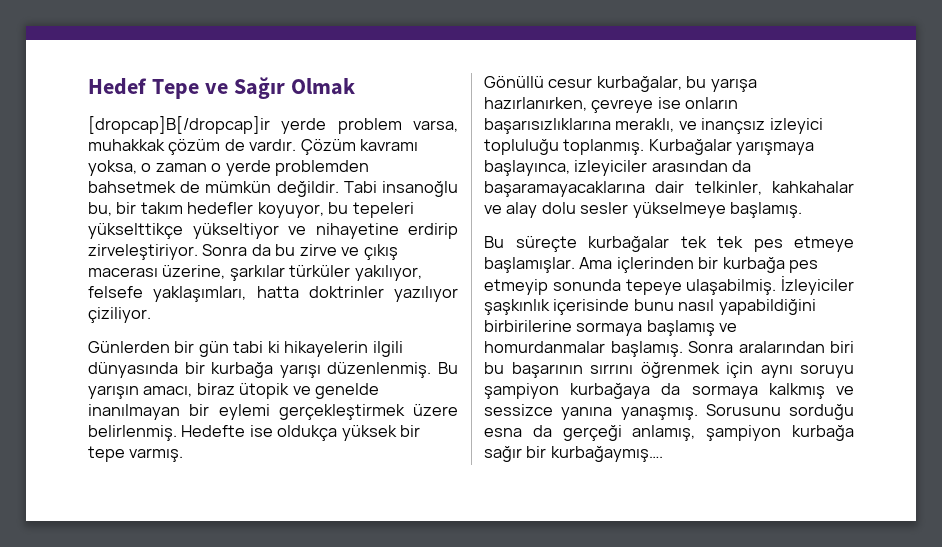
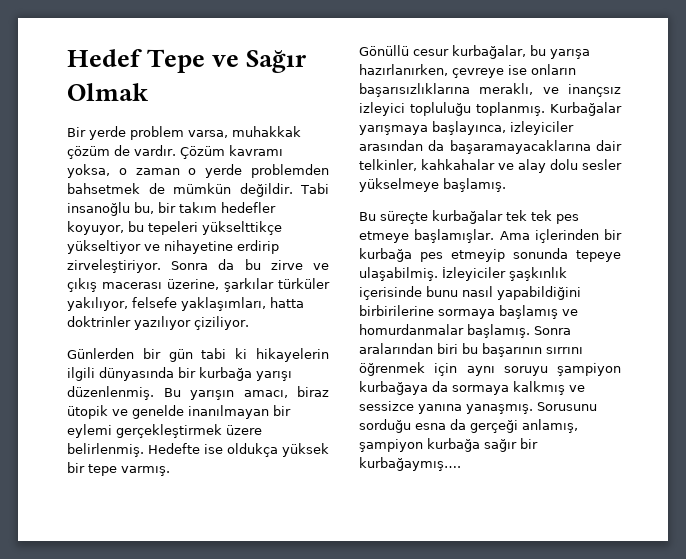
[88,116,270,134] [dropcap]B[/dropcap]ir -> [67,127,86,137] Bir

